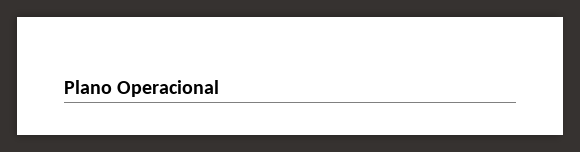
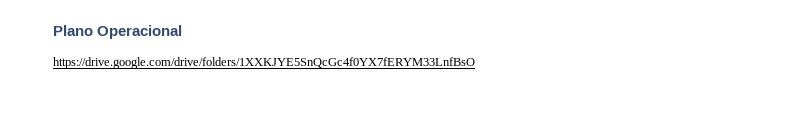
(220, 88) none -> [53,57,475,69] // https://drive.google.com/drive/folders/1XXKJYE5SnQcGc4f0YX7fERYM33LnfBsO

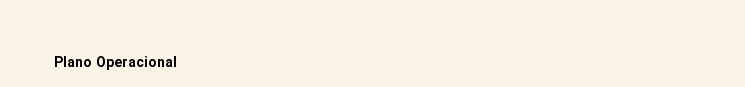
[53,57,475,69] // https://drive.google.com/drive/folders/1XXKJYE5SnQcGc4f0YX7fERYM33LnfBsO -> (177, 63) none

